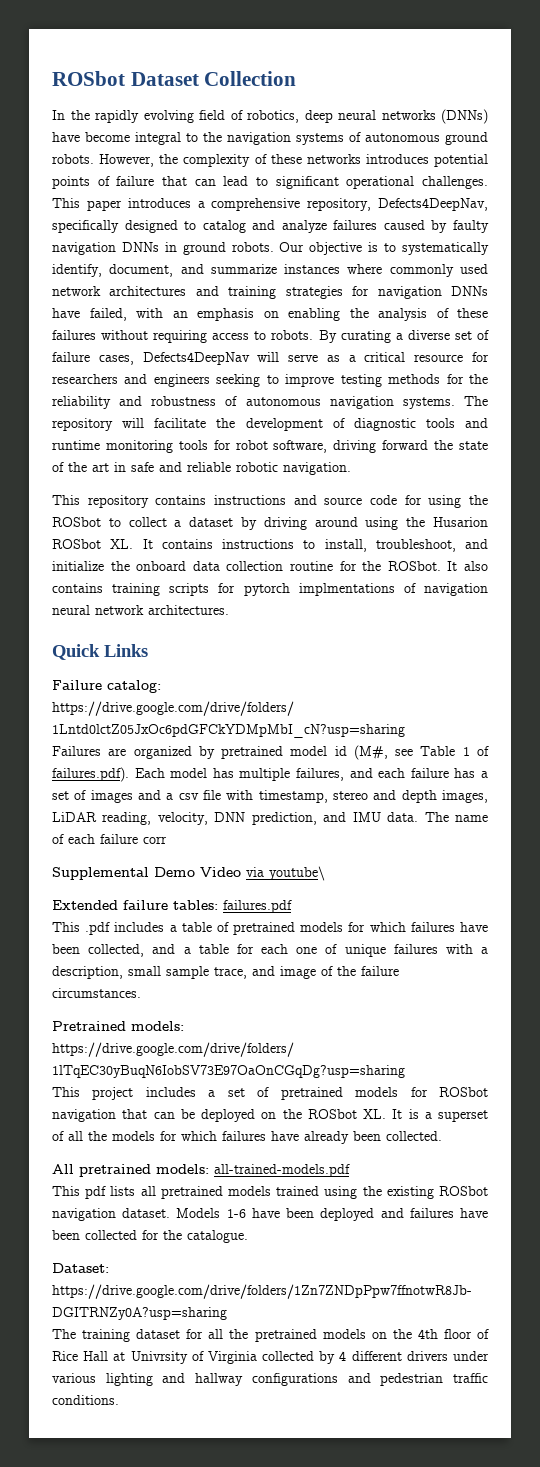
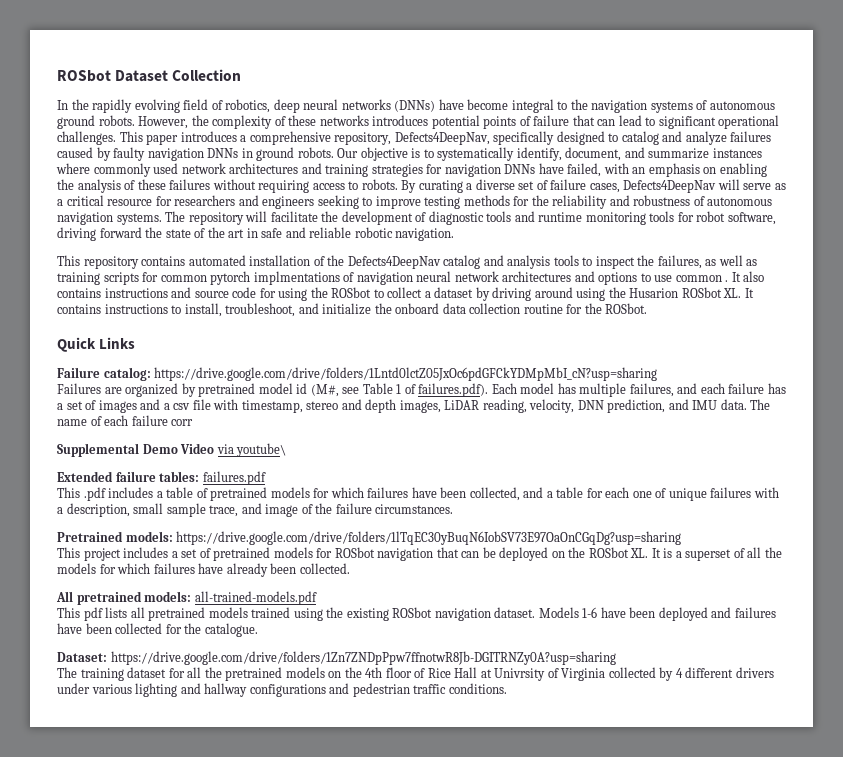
(207, 500) none -> [188,255,758,269] [57,271,765,285] [57,288,101,298] automated installation of the Defects4DeepNav catalog and analysis tools to inspect the failures, as well as training scripts for common pytorch implmentations of navigation neural network architectures and options to use common . It also contains
[447,561,489,571] [52,583,488,596] [52,605,229,615] It also contains training scripts for pytorch implmentations of navigation neural network architectures. -> (648, 308) none

